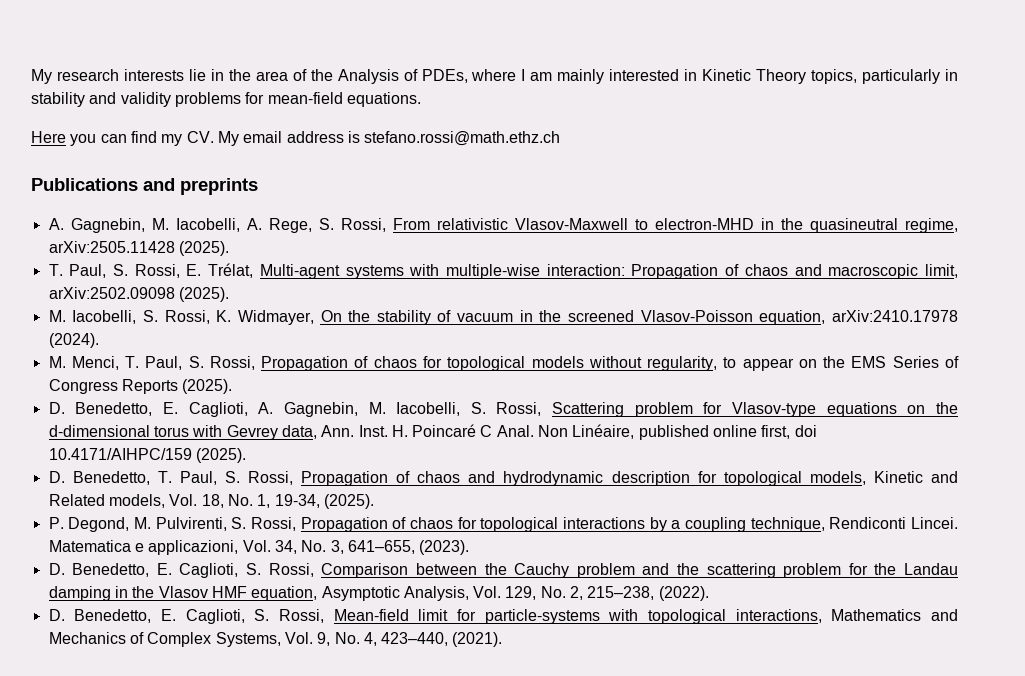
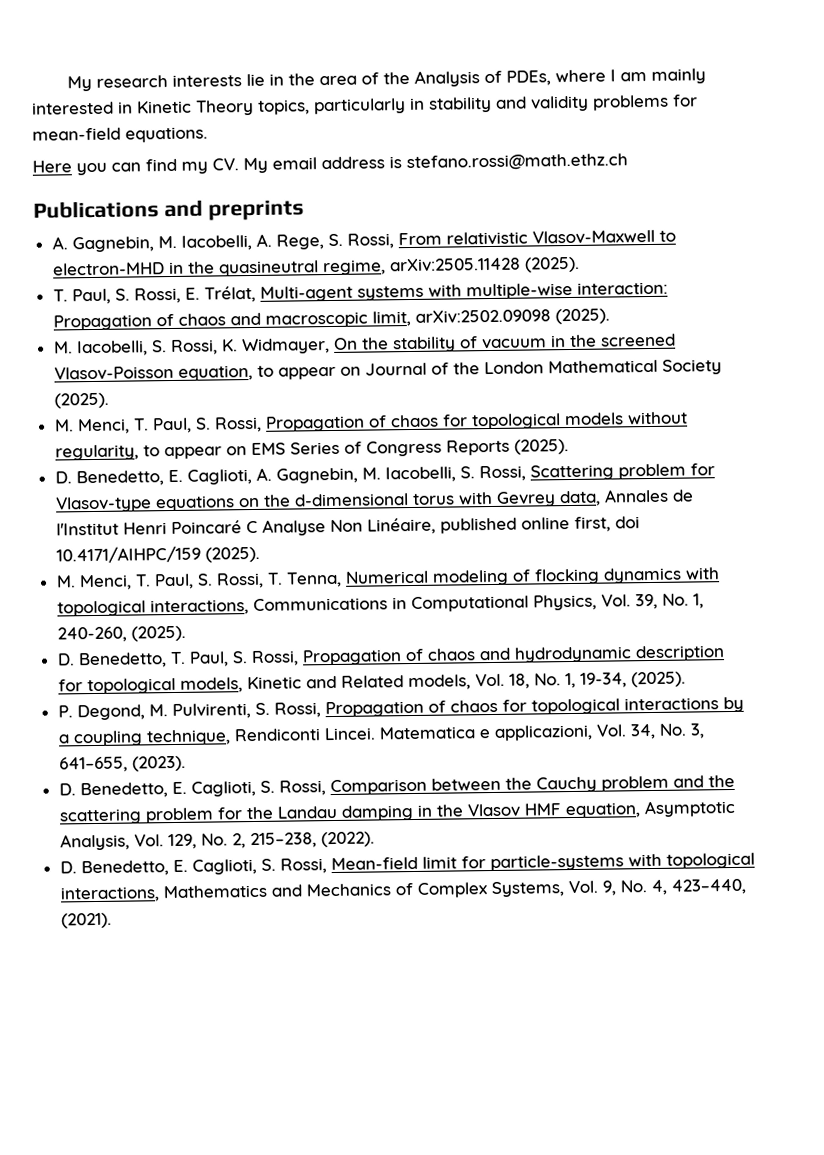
[831,310,958,322] [48,333,99,348] arXiv:2410.17978 (2024). -> [256,359,722,380] [53,392,109,409] to appear on Journal of the London Mathematical Society (2025).
[823,356,846,368] the -> (247, 451) none
[321,425,408,437] Ann. Inst. H. -> [603,488,694,503] [55,522,167,536] Annales de l'Institut Henri
[496,425,534,437] Anal. -> [261,519,326,536] Analyse
(246, 455) none -> [55,567,720,591] [56,593,704,617] [56,625,186,643] // M. Menci, T. Paul, S. Rossi, T. Tenna, Numerical modeling of flocking dynamics with topological interactions, Communications in Computational Physics, Vol. 39, No. 1, 240-260, (2025).

